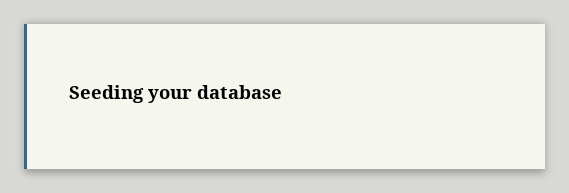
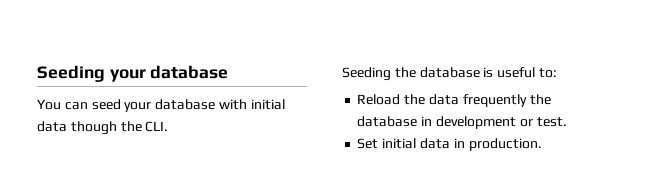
(282, 92) none -> [37,99,285,112] [37,121,169,135] [342,67,557,81] [357,94,551,107] [357,116,567,129] [357,138,542,151] // You can seed your database with initial data though the CLI. // Seeding the database is useful to: // Reload the data frequently the database in development or test. // Set initial data in production.

